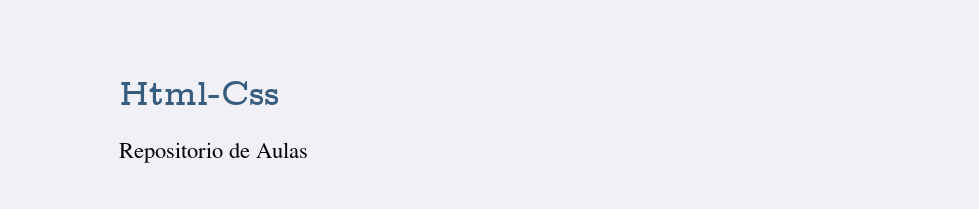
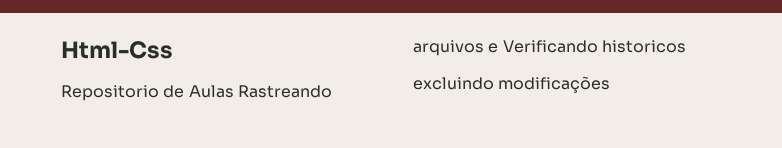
(309, 150) none -> [237,85,332,98] [413,40,686,56] [413,76,611,93] Rastreando arquivos e Verificando historicos // excluindo modificações

